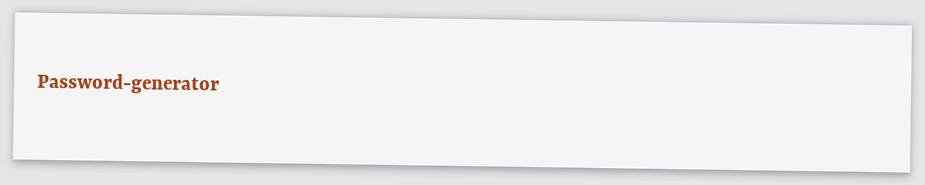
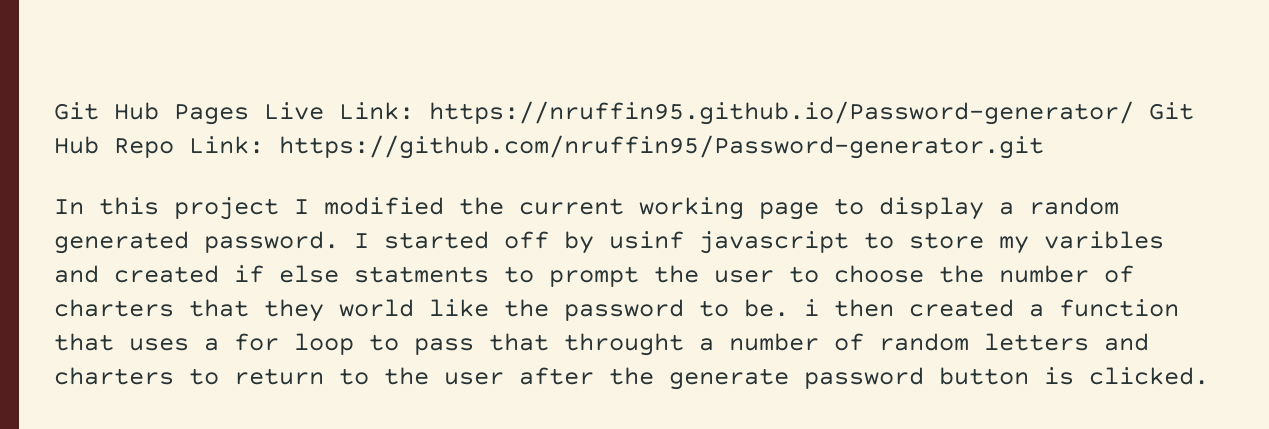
[36,72,220,95] Password-generator -> [54,101,1194,125] [54,135,1044,159] [54,197,1119,220] [54,231,1164,254] [54,265,1134,287] [54,299,1179,322] [54,333,1149,356] [54,367,1209,390] Git Hub Pages Live Link: https://nruffin95.github.io/Password-generator/ Git Hub Repo Link: https://github.com/nruffin95/Password-generator.git // In this project I modified the current working page to display a random generated password. I started off by usinf javascript to store my varibles and created if else statments to prompt the user to choose the number of charters that they world like the password to be. i then created a function that uses a for loop to pass that throught a number of random letters and charters to return to the user after the generate password button is clicked.

